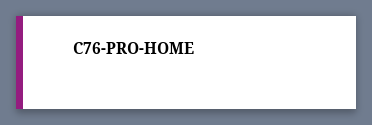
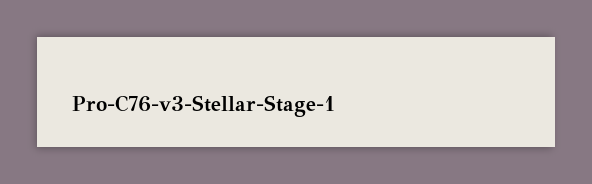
[73,42,194,54] C76-PRO-HOME -> [72,95,335,117] Pro-C76-v3-Stellar-Stage-1

